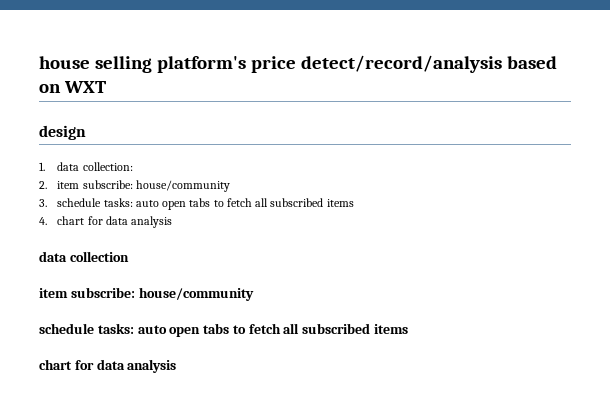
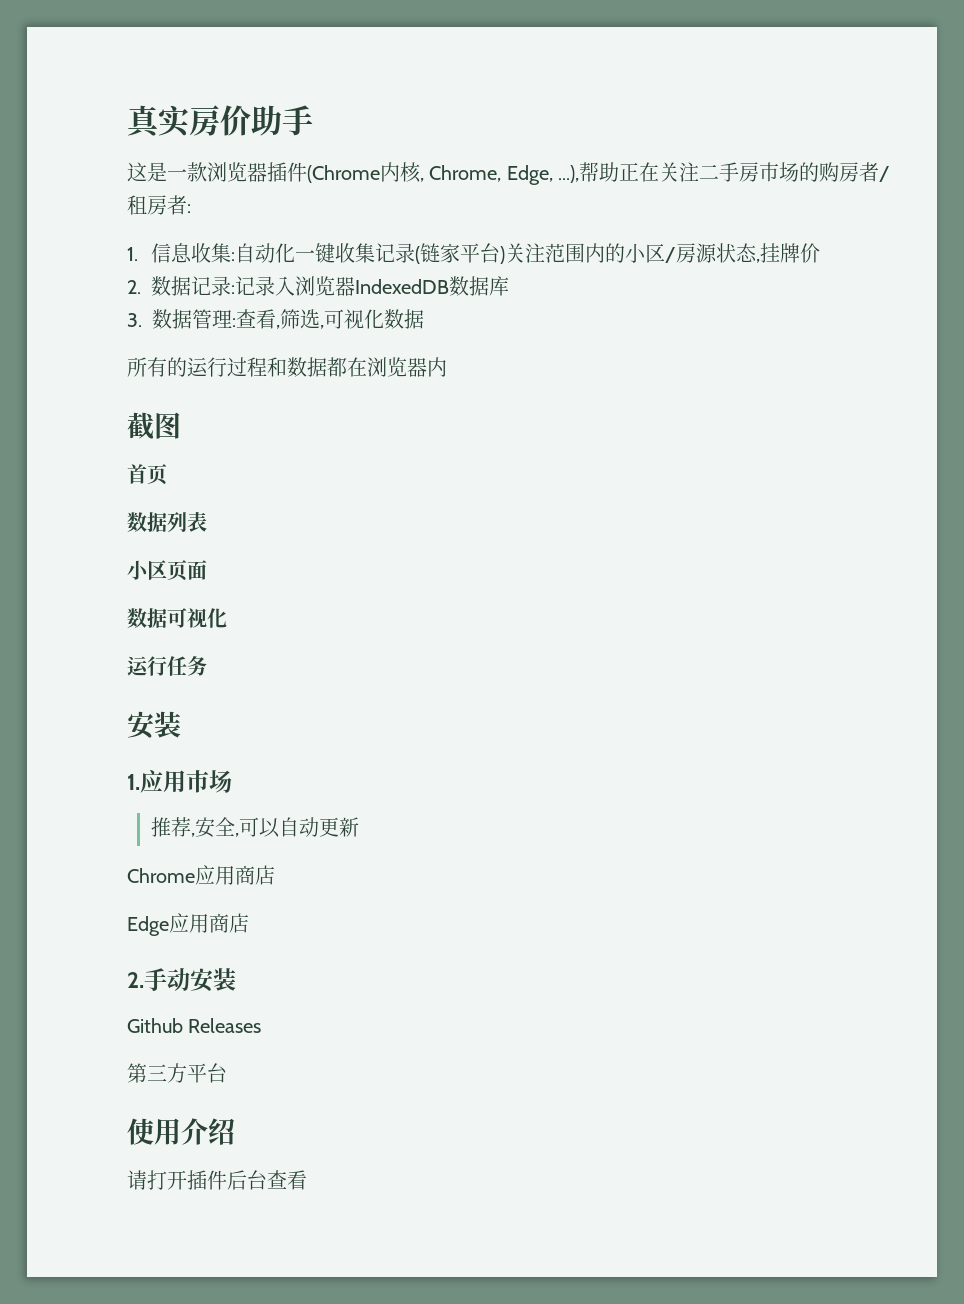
[39,55,557,73] [39,81,106,93] [39,125,86,140] [39,162,133,171] [39,180,230,192] [39,198,354,210] [39,216,173,228] [39,251,129,262] [39,287,254,301] [39,323,409,337] [39,359,177,373] house selling platform's price detect/record/analysis based on WXT // design // 1. data collection: // 2. item subscribe: house/community // 3. schedule tasks: auto open tabs to fetch all subscribed items // 4. chart for data analysis // data collection // item subscribe: house/community // schedule tasks: auto open tabs to fetch all subscribed items // chart for data analysis -> [127,105,313,138] [127,162,891,185] [127,195,191,215] [127,243,820,264] [127,276,509,296] [127,309,424,329] [127,357,447,377] [127,412,181,440] [127,464,167,485] [127,512,207,533] [127,560,207,581] [127,608,227,628] [127,656,207,676] [127,711,181,739] [127,770,232,793] [150,817,359,838] [127,865,275,885] [127,913,249,936] [127,968,236,992] [127,1018,262,1033] [127,1063,227,1083] [127,1118,235,1145] [127,1170,307,1190] 真实房价助手 // 这是一款浏览器插件(Chrome内核, Chrome, Edge, ...),帮助正在关注二手房市场的购房者/租房者: // 1.信息收集:自动化一键收集记录(链家平台)关注范围内的小区/房源状态,挂牌价 // 2.数据记录:记录入浏览器IndexedDB数据库 // 3.数据管理:查看,筛选,可视化数据 // 所有的运行过程和数据都在浏览器内 // 截图 // 首页 // 数据列表 // 小区页面 // 数据可视化 // 运行任务 // 安装 // 1.应用市场 // 推荐,安全,可以自动更新 // Chrome应用商店 // Edge应用商店 // 2.手动安装 // Github Releases // 第三方平台 // 使用介绍 // 请打开插件后台查看

